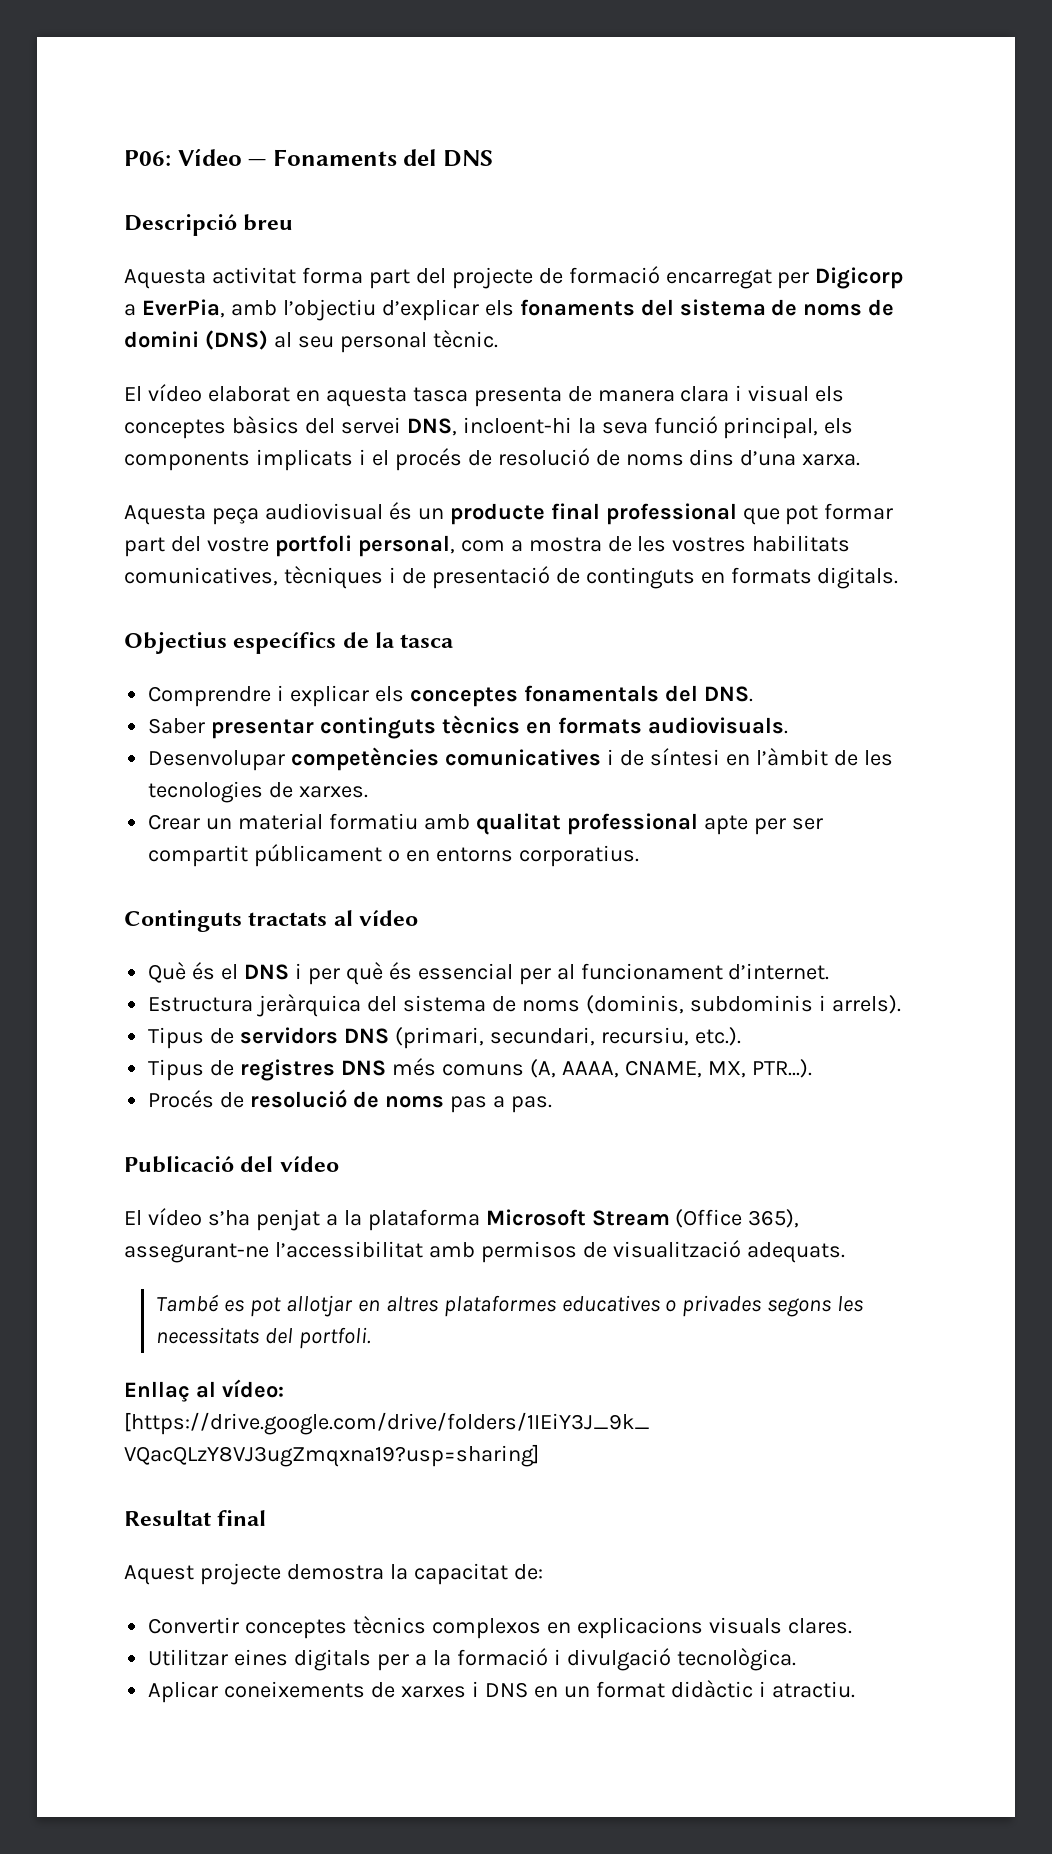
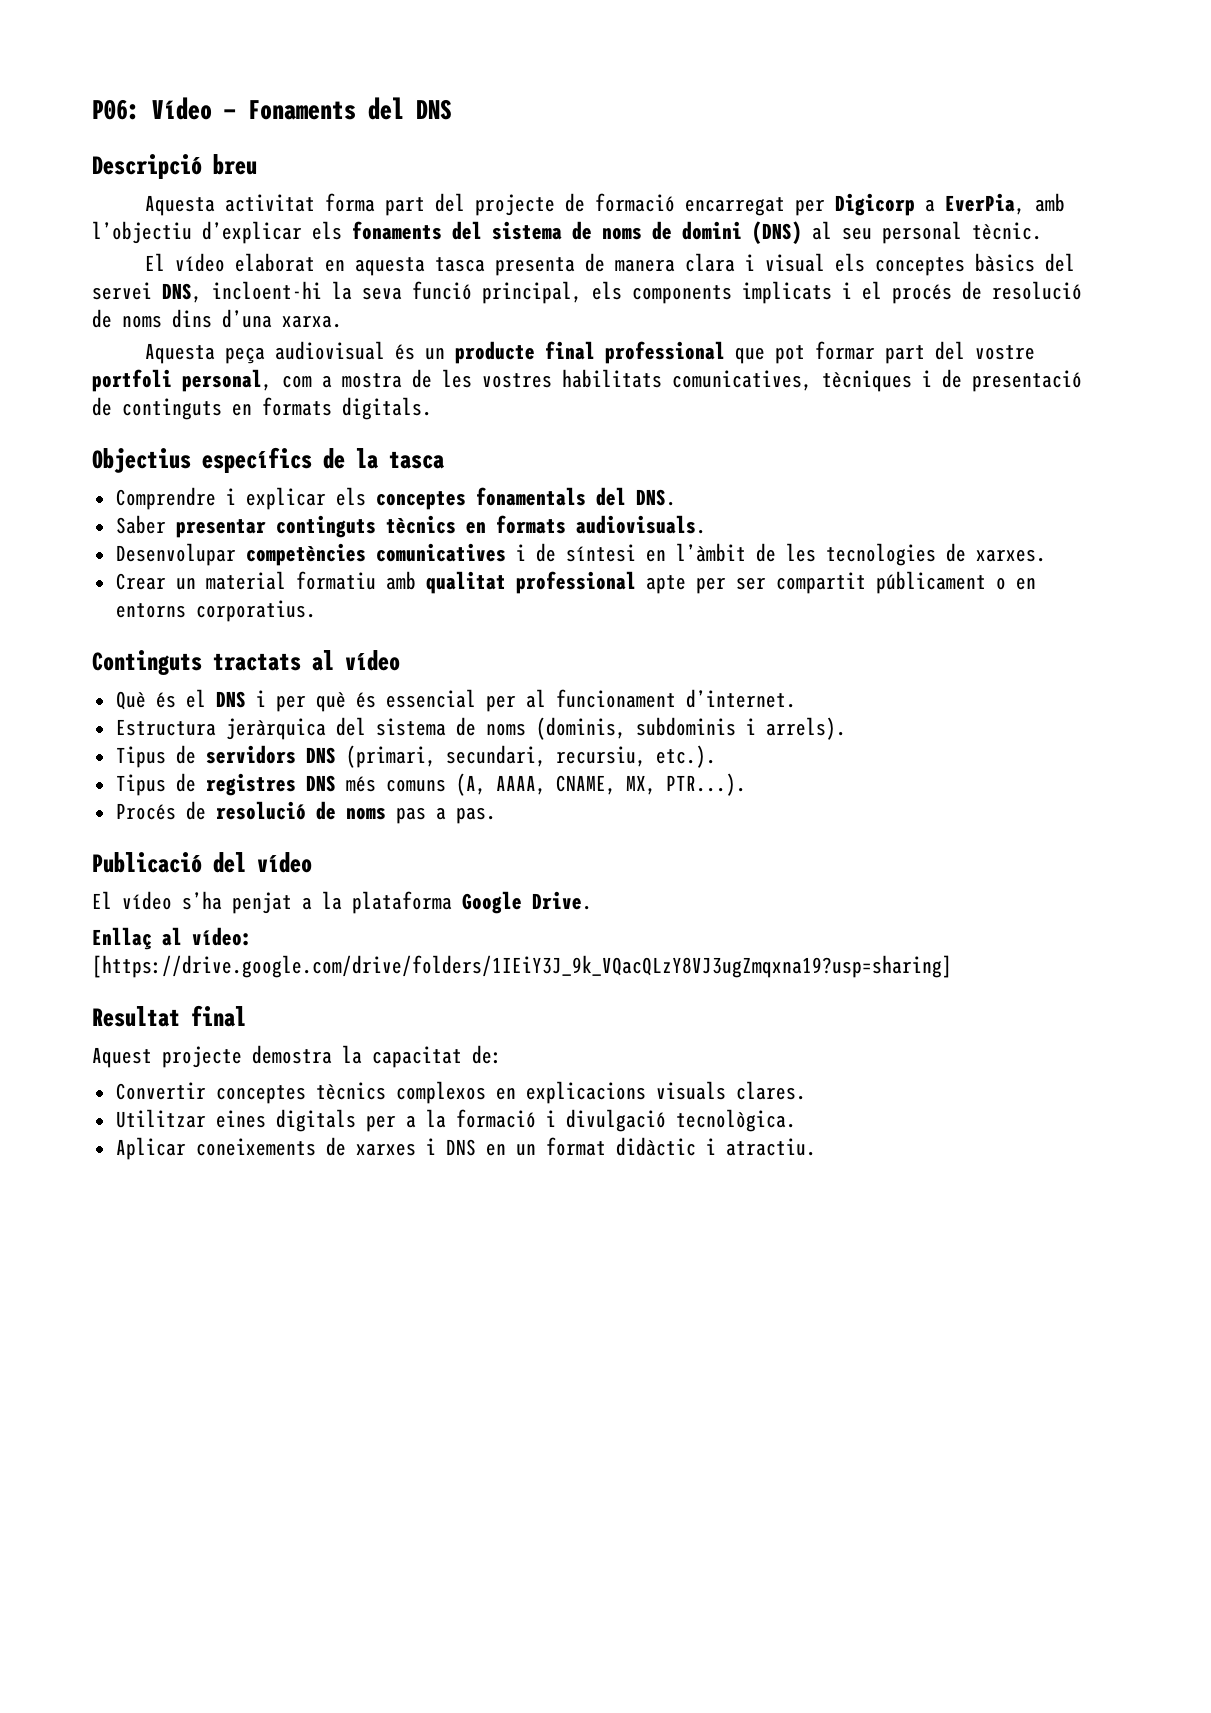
[485,1209,800,1228] [124,1240,845,1263] [155,1294,864,1317] [155,1327,371,1349] Microsoft Stream (Office 365), assegurant-ne l’accessibilitat amb permisos de visualització adequats. // També es pot allotjar en altres plataformes educatives o privades segons les necessitats del portfoli. -> [462,891,592,914] Google Drive.

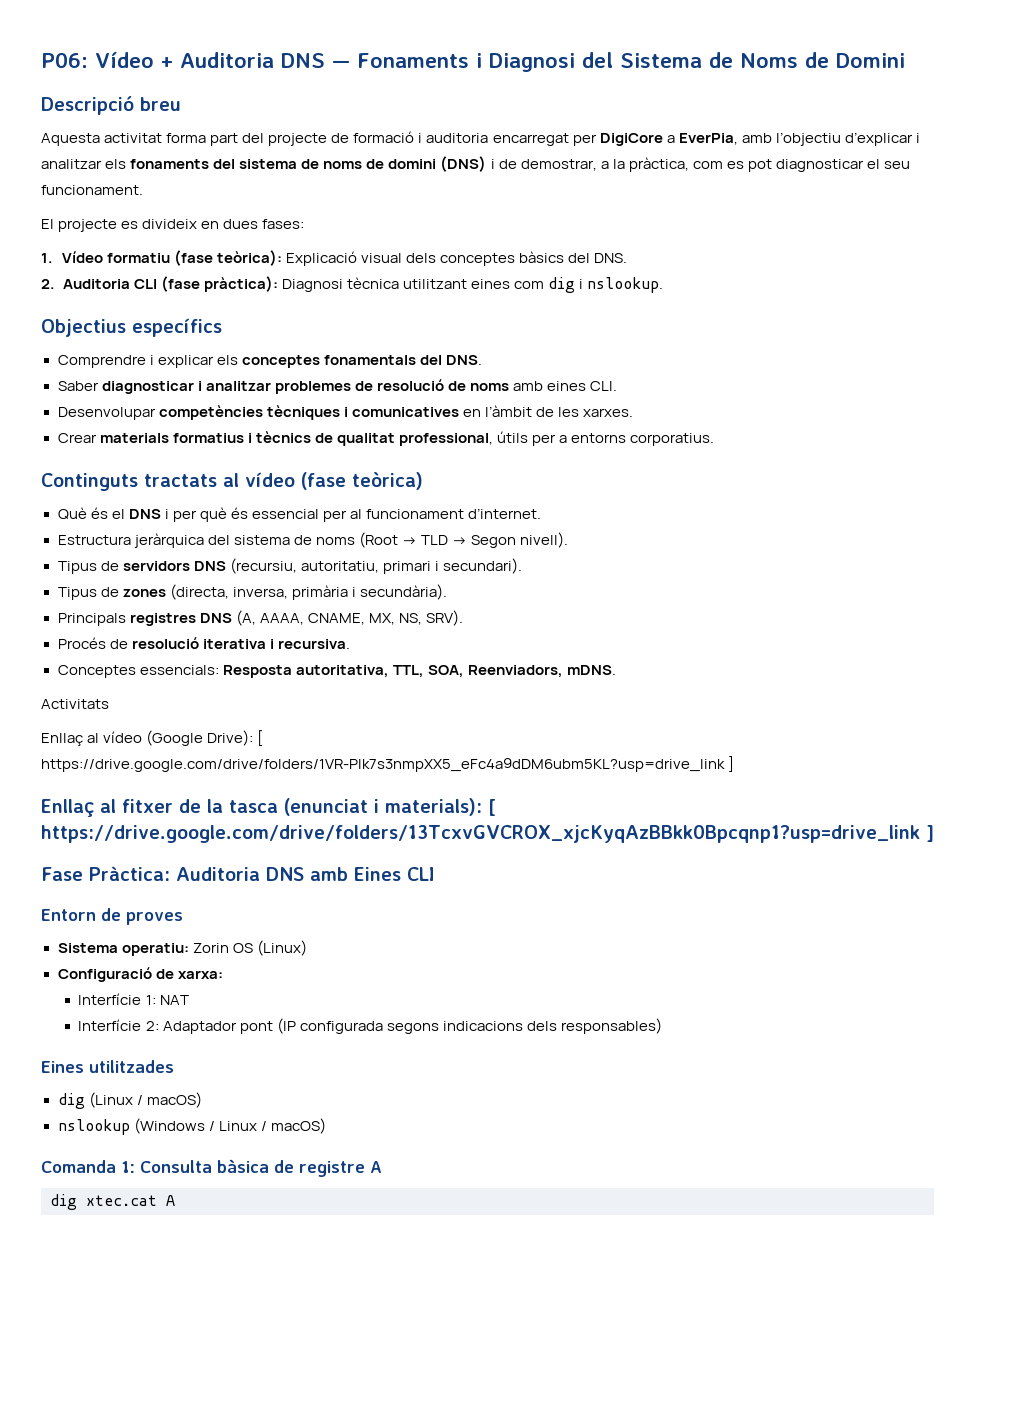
[224,97,452,120] — Fonaments del DNS -> [161,52,905,72] + Auditoria DNS — Fonaments i Diagnosi del Sistema de Noms de Domini
(676, 202) none -> [418,133,489,143] i auditoria
[835,193,916,216] Digicorp -> [599,133,663,146] DigiCore
(302, 232) none -> [915,133,920,143] [41,159,102,169] i analitzar
[812,221,1042,244] [145,253,1076,276] [92,281,1082,304] [92,309,342,328] [145,341,1036,364] [92,369,1082,392] [92,397,432,420] al seu personal tècnic. // El vídeo elaborat en aquesta tasca presenta de manera clara i visual els conceptes bàsics del servei DNS, incloent-hi la seva funció principal, els components implicats i el procés de resolució de noms dins d’una xarxa. // Aquesta peça audiovisual és un producte final professional que pot formar part del vostre portfoli personal, com a mostra de les vostres habilitats comunicatives, tècniques i de presentació de continguts en formats digitals. -> [490,157,911,172] [41,185,143,195] [41,219,305,232] [41,250,628,266] [41,276,664,293] i de demostrar, a la pràctica, com es pot diagnosticar el seu funcionament. // El projecte es divideix en dues fases: // 1. Vídeo formatiu (fase teòrica): Explicació visual dels conceptes bàsics del DNS. // 2. Auditoria CLI (fase pràctica): Diagnosi tècnica utilitzant eines com dig i nslookup.
[323,448,445,469] de la tasca -> (222, 327) none
[175,515,706,538] [115,543,636,566] presentar continguts tècnics en formats audiovisuals. // Desenvolupar competències comunicatives i de síntesi -> [101,379,618,394] [57,405,459,420] diagnosticar i analitzar problemes de resolució de noms amb eines CLI. // Desenvolupar competències tècniques i comunicatives
[825,543,966,566] tecnologies de -> (579, 412) none
[175,571,1036,594] un material formatiu amb qualitat professional apte per ser compartit públicament o en -> [99,431,567,446] materials formatius i tècnics de qualitat professional, útils per a
(400, 660) none -> [301,472,423,490] (fase teòrica)
[535,717,846,740] [115,745,716,768] [115,773,446,796] (dominis, subdominis i arrels). // Tipus de servidors DNS (primari, secundari, recursiu, etc.). // Tipus de registres DNS més comuns -> [358,532,569,548] [57,558,522,574] [57,584,447,600] [57,613,232,626] (Root → TLD → Segon nivell). // Tipus de servidors DNS (recursiu, autoritatiu, primari i secundari). // Tipus de zones (directa, inversa, primària i secundària). // Principals registres DNS
[665,773,746,796] PTR...). -> [398,610,463,626] NS, SRV).
[315,801,496,824] [92,852,312,873] [92,891,592,914] [92,927,252,950] [92,955,952,978] [92,1005,246,1027] [92,1045,502,1068] [115,1081,806,1104] [115,1109,796,1132] [115,1137,816,1160] de noms pas a pas. // Publicació del vídeo // El vídeo s’ha penjat a la plataforma Google Drive. // Enllaç al vídeo: [https://drive.google.com/drive/folders/1IEiY3J_9k_VQacQLzY8VJ3ugZmqxna19?usp=sharing] // Resultat final // Aquest projecte demostra la capacitat de: // Convertir conceptes tècnics complexos en explicacions visuals clares. // Utilitzar eines digitals per a la formació i divulgació tecnològica. // Aplicar coneixements de xarxes i DNS en un format didàctic i atractiu. -> [202,639,350,649] [57,665,616,678] [41,699,109,709] [41,730,264,746] [41,756,735,772] [41,798,496,817] [41,825,934,843] [41,866,435,881] [41,908,183,925] [57,940,307,956] [57,967,223,982] [78,993,189,1005] [78,1018,662,1034] [41,1060,174,1073] [57,1092,202,1109] [57,1118,326,1135] [41,1159,382,1177] [50,1194,175,1210] iterativa i recursiva. // Conceptes essencials: Resposta autoritativa, TTL, SOA, Reenviadors, mDNS. // Activitats // Enllaç al vídeo (Google Drive): [ https://drive.google.com/drive/folders/1VR-PIk7s3nmpXX5_eFc4a9dDM6ubm5KL?usp=drive_link ] // Enllaç al fitxer de la tasca (enunciat i materials): [ https://drive.google.com/drive/folders/13TcxvGVCROX_xjcKyqAzBBkk0Bpcqnp1?usp=drive_link ] // Fase Pràctica: Auditoria DNS amb Eines CLI // Entorn de proves // Sistema operatiu: Zorin OS (Linux) // Configuració de xarxa: // Interfície 1: NAT // Interfície 2: Adaptador pont (IP configurada segons indicacions dels responsables) // Eines utilitzades // dig (Linux / macOS) // nslookup (Windows / Linux / macOS) // Comanda 1: Consulta bàsica de registre A // dig xtec.cat A

